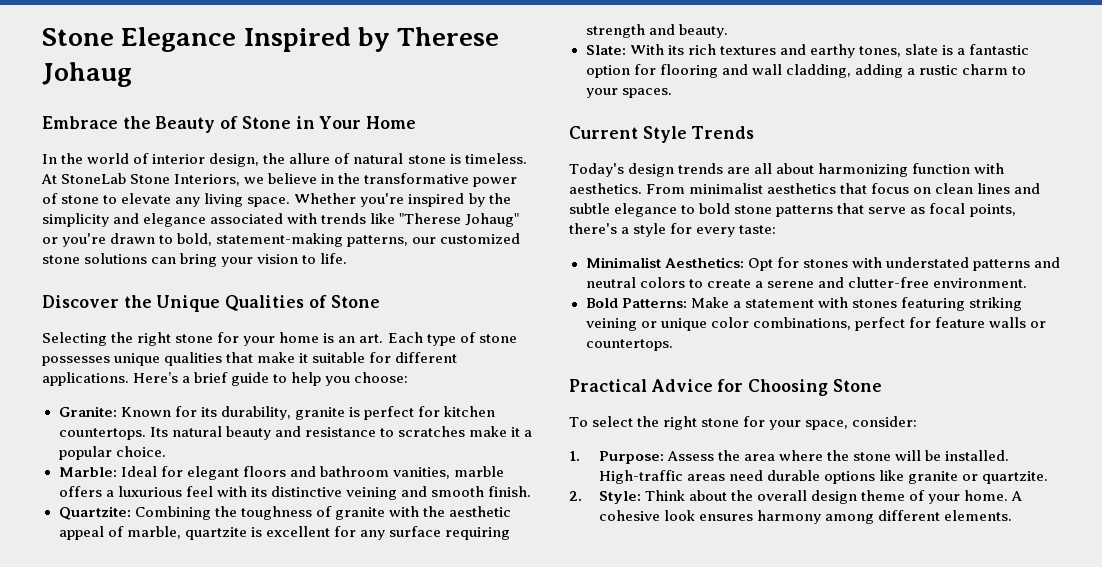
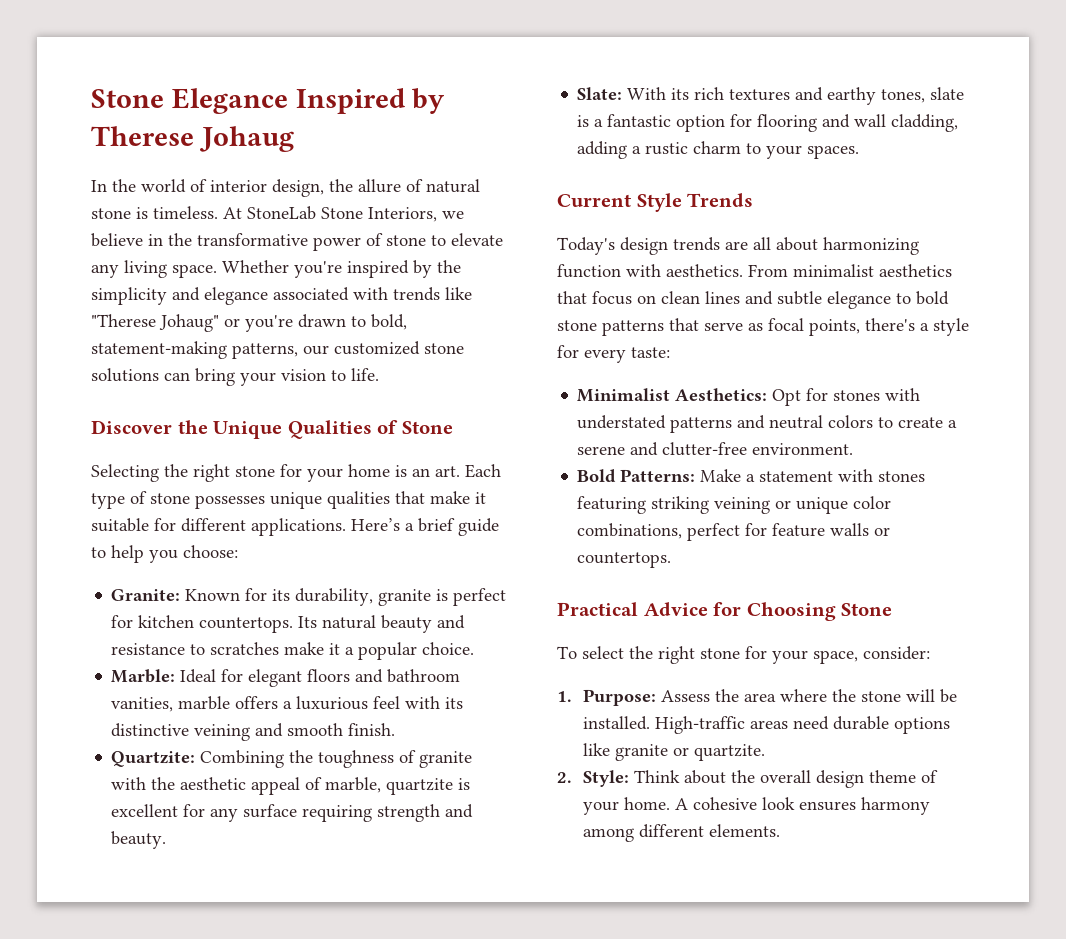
[42,116,417,133] // Embrace the Beauty of Stone in Your Home -> (294, 139) none

